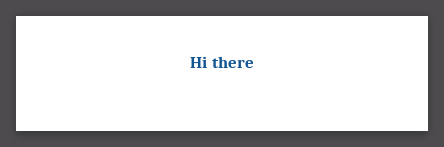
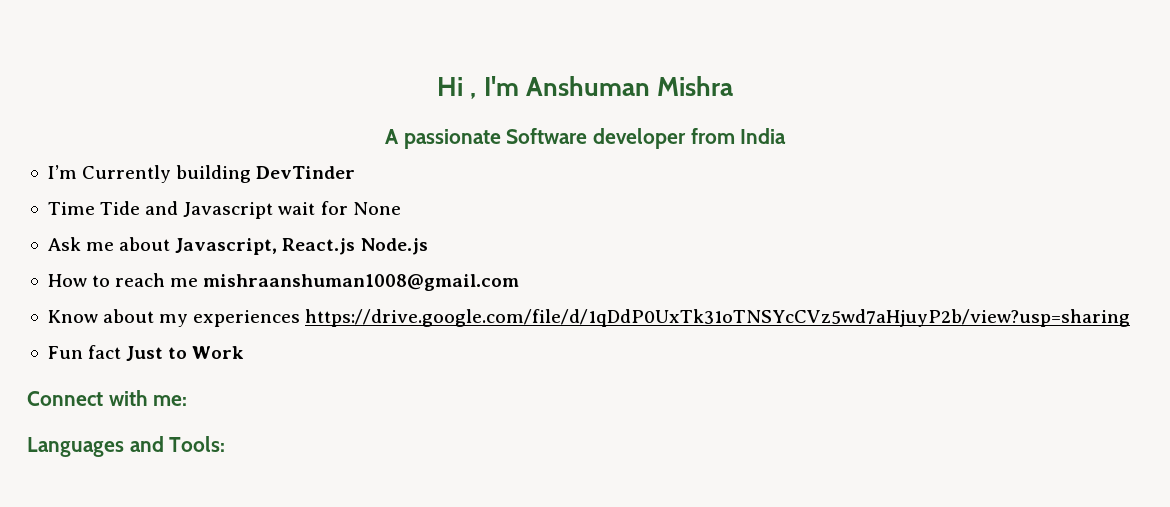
[211,56,254,68] there -> [470,76,733,99] [384,128,787,149] [47,165,356,183] [47,201,401,219] [47,237,428,255] [47,273,520,291] [47,309,1131,327] [47,345,245,361] [27,390,188,406] [27,436,226,457] , I'm Anshuman Mishra // A passionate Software developer from India // I’m Currently building DevTinder // Time Tide and Javascript wait for None // Ask me about Javascript, React.js Node.js // How to reach me mishraanshuman1008@gmail.com // Know about my experiences https://drive.google.com/file/d/1qDdP0UxTk31oTNSYcCVz5wd7aHjuyP2b/view?usp=sharing // Fun fact Just to Work // Connect with me: // Languages and Tools:

